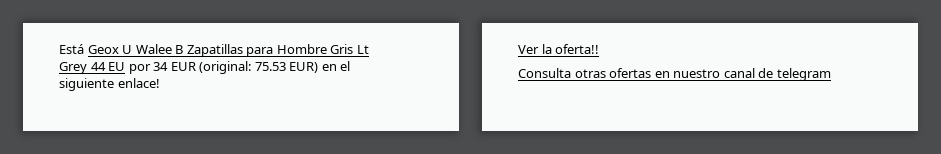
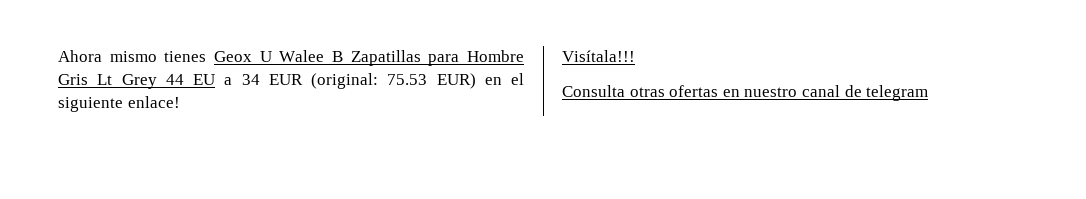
[59,44,84,54] Está -> [58,50,207,62] Ahora mismo tienes
[128,64,151,74] por -> [224,77,233,85] a
[518,44,600,54] Ver la oferta!! -> [562,50,635,62] Visítala!!!

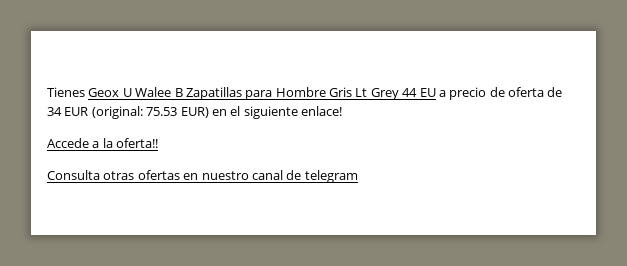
[58,50,207,62] Ahora mismo tienes -> [47,87,85,97] Tienes
(233, 81) none -> [449,87,563,100] precio de oferta de
[562,50,635,62] Visítala!!! -> [47,138,159,148] Accede a la oferta!!

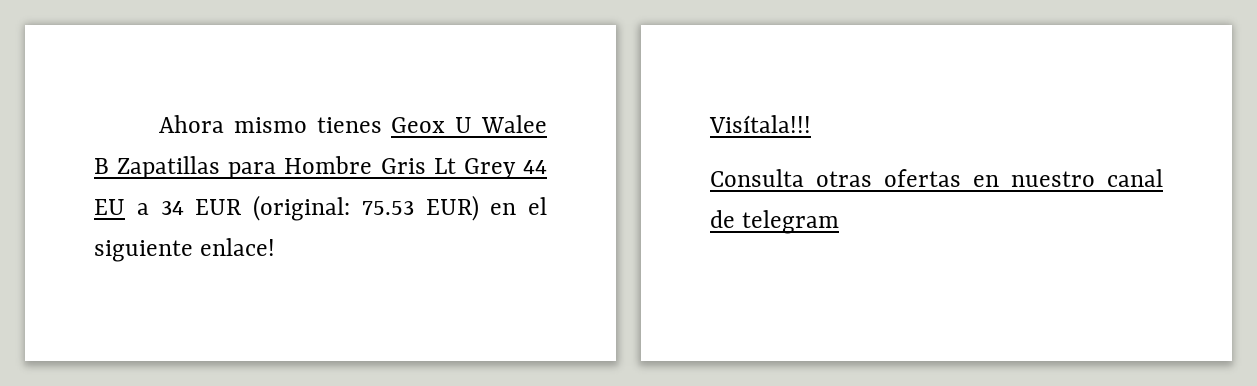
[47,87,85,97] Tienes -> [158,115,382,133] Ahora mismo tienes
[449,87,563,100] precio de oferta de -> (149, 209) none
[47,138,159,148] Accede a la oferta!! -> [709,115,811,133] Visítala!!!

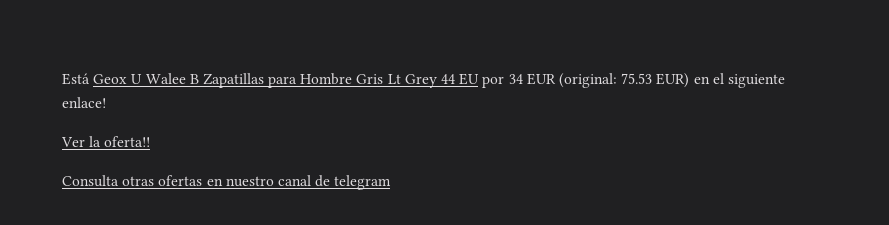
[158,115,382,133] Ahora mismo tienes -> [62,73,90,85] Está
[136,203,149,215] a -> [482,76,505,88] por
[709,115,811,133] Visítala!!! -> [61,136,151,147] Ver la oferta!!

